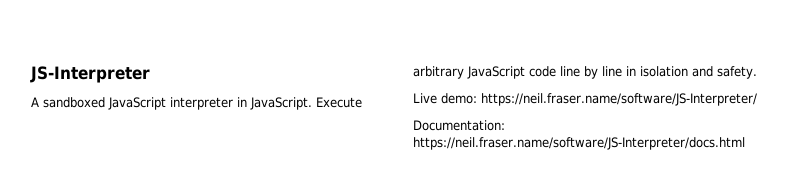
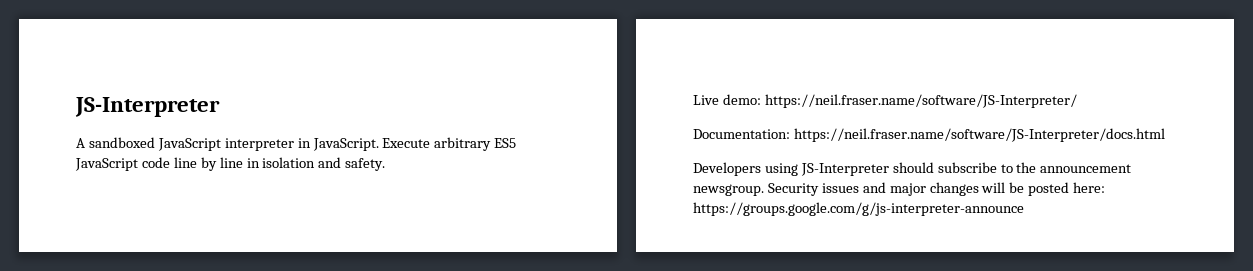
(464, 72) none -> [494,138,517,148] ES5
(745, 143) none -> [693,162,1132,176] [693,182,1106,196] [693,202,1024,216] // Developers using JS-Interpreter should subscribe to the announcement newsgroup. Security issues and major changes will be posted here: https://groups.google.com/g/js-interpreter-announce

